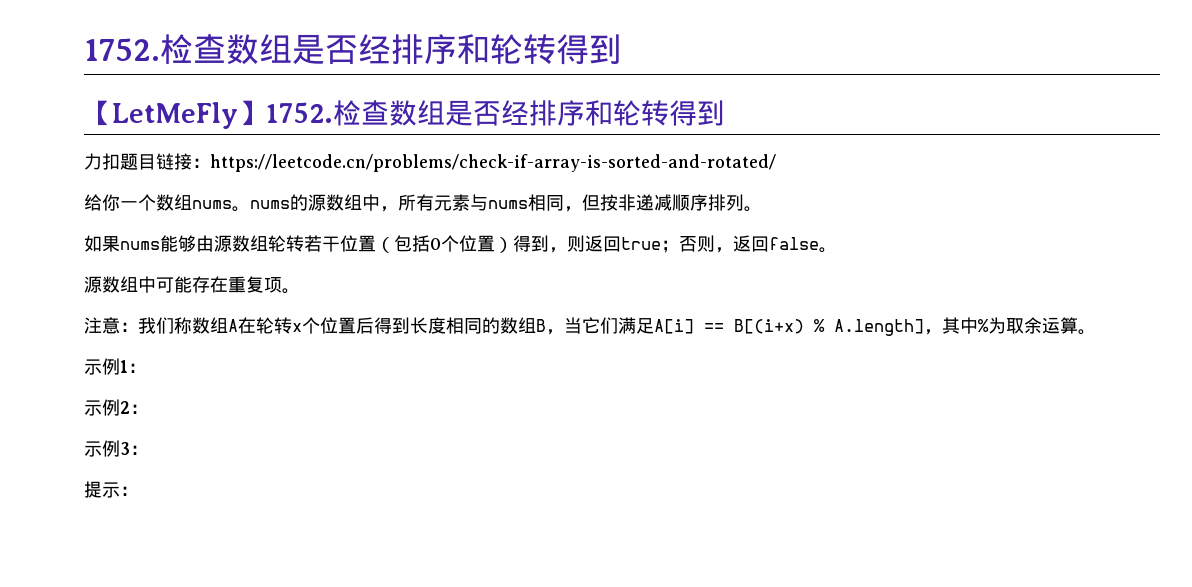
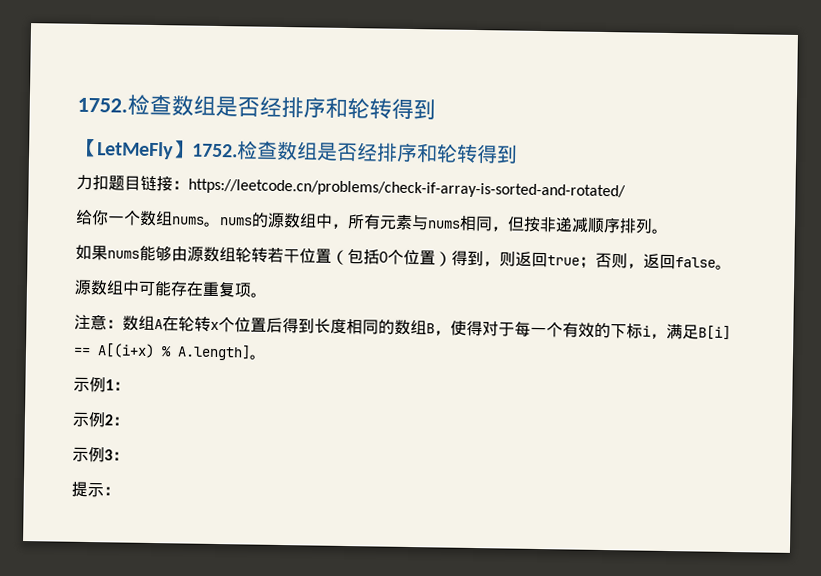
[138,317,192,334] 我们称 -> (123, 324) none
[564,317,1078,336] 当它们满足A[i] == B[(i+x) % A.length]，其中%为取余运算 -> [450,320,731,340] [73,343,251,361] 使得对于每一个有效的下标i，满足B[i] == A[(i+x) % A.length]

